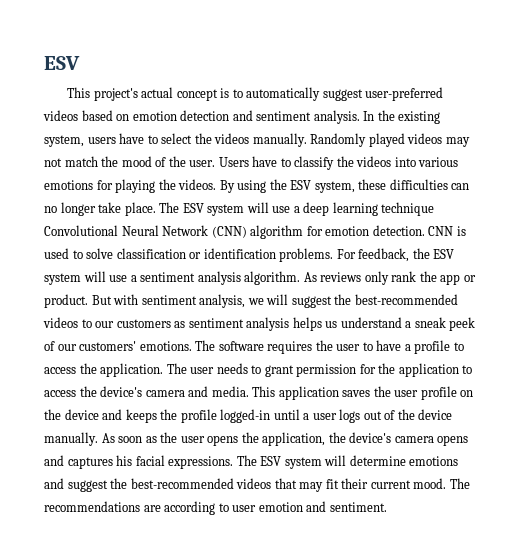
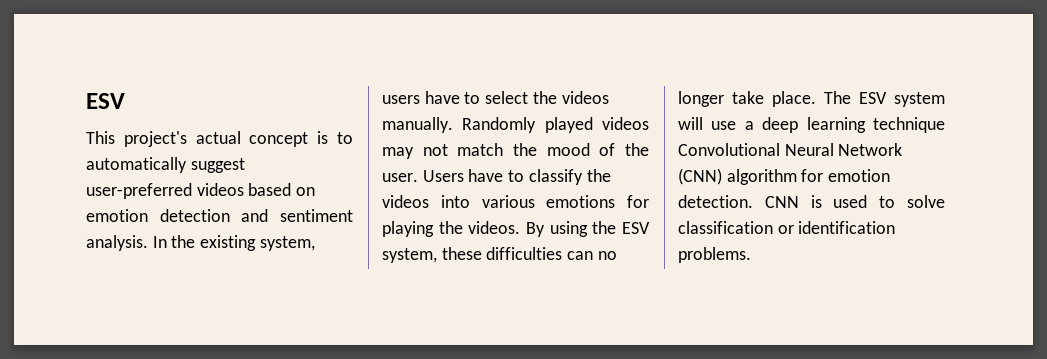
[336,248,455,262] [44,271,476,285] [44,294,458,308] [43,317,476,331] [44,340,464,354] [44,363,473,377] [44,386,474,400] [44,409,453,423] [44,432,469,446] [44,455,459,469] [44,478,470,492] [44,501,387,515] For feedback, the ESV system will use a sentiment analysis algorithm. As reviews only rank the app or product. But with sentiment analysis, we will suggest the best-recommended videos to our customers as sentiment analysis helps us understand a sneak peek of our customers' emotions. The software requires the user to have a profile to access the application. The user needs to grant permission for the application to access the device's camera and media. This application saves the user profile on the device and keeps the profile logged-in until a user logs out of the device manually. As soon as the user opens the application, the device's camera opens and captures his facial expressions. The ESV system will determine emotions and suggest the best-recommended videos that may fit their current mood. The recommendations are according to user emotion and sentiment. -> (751, 255) none

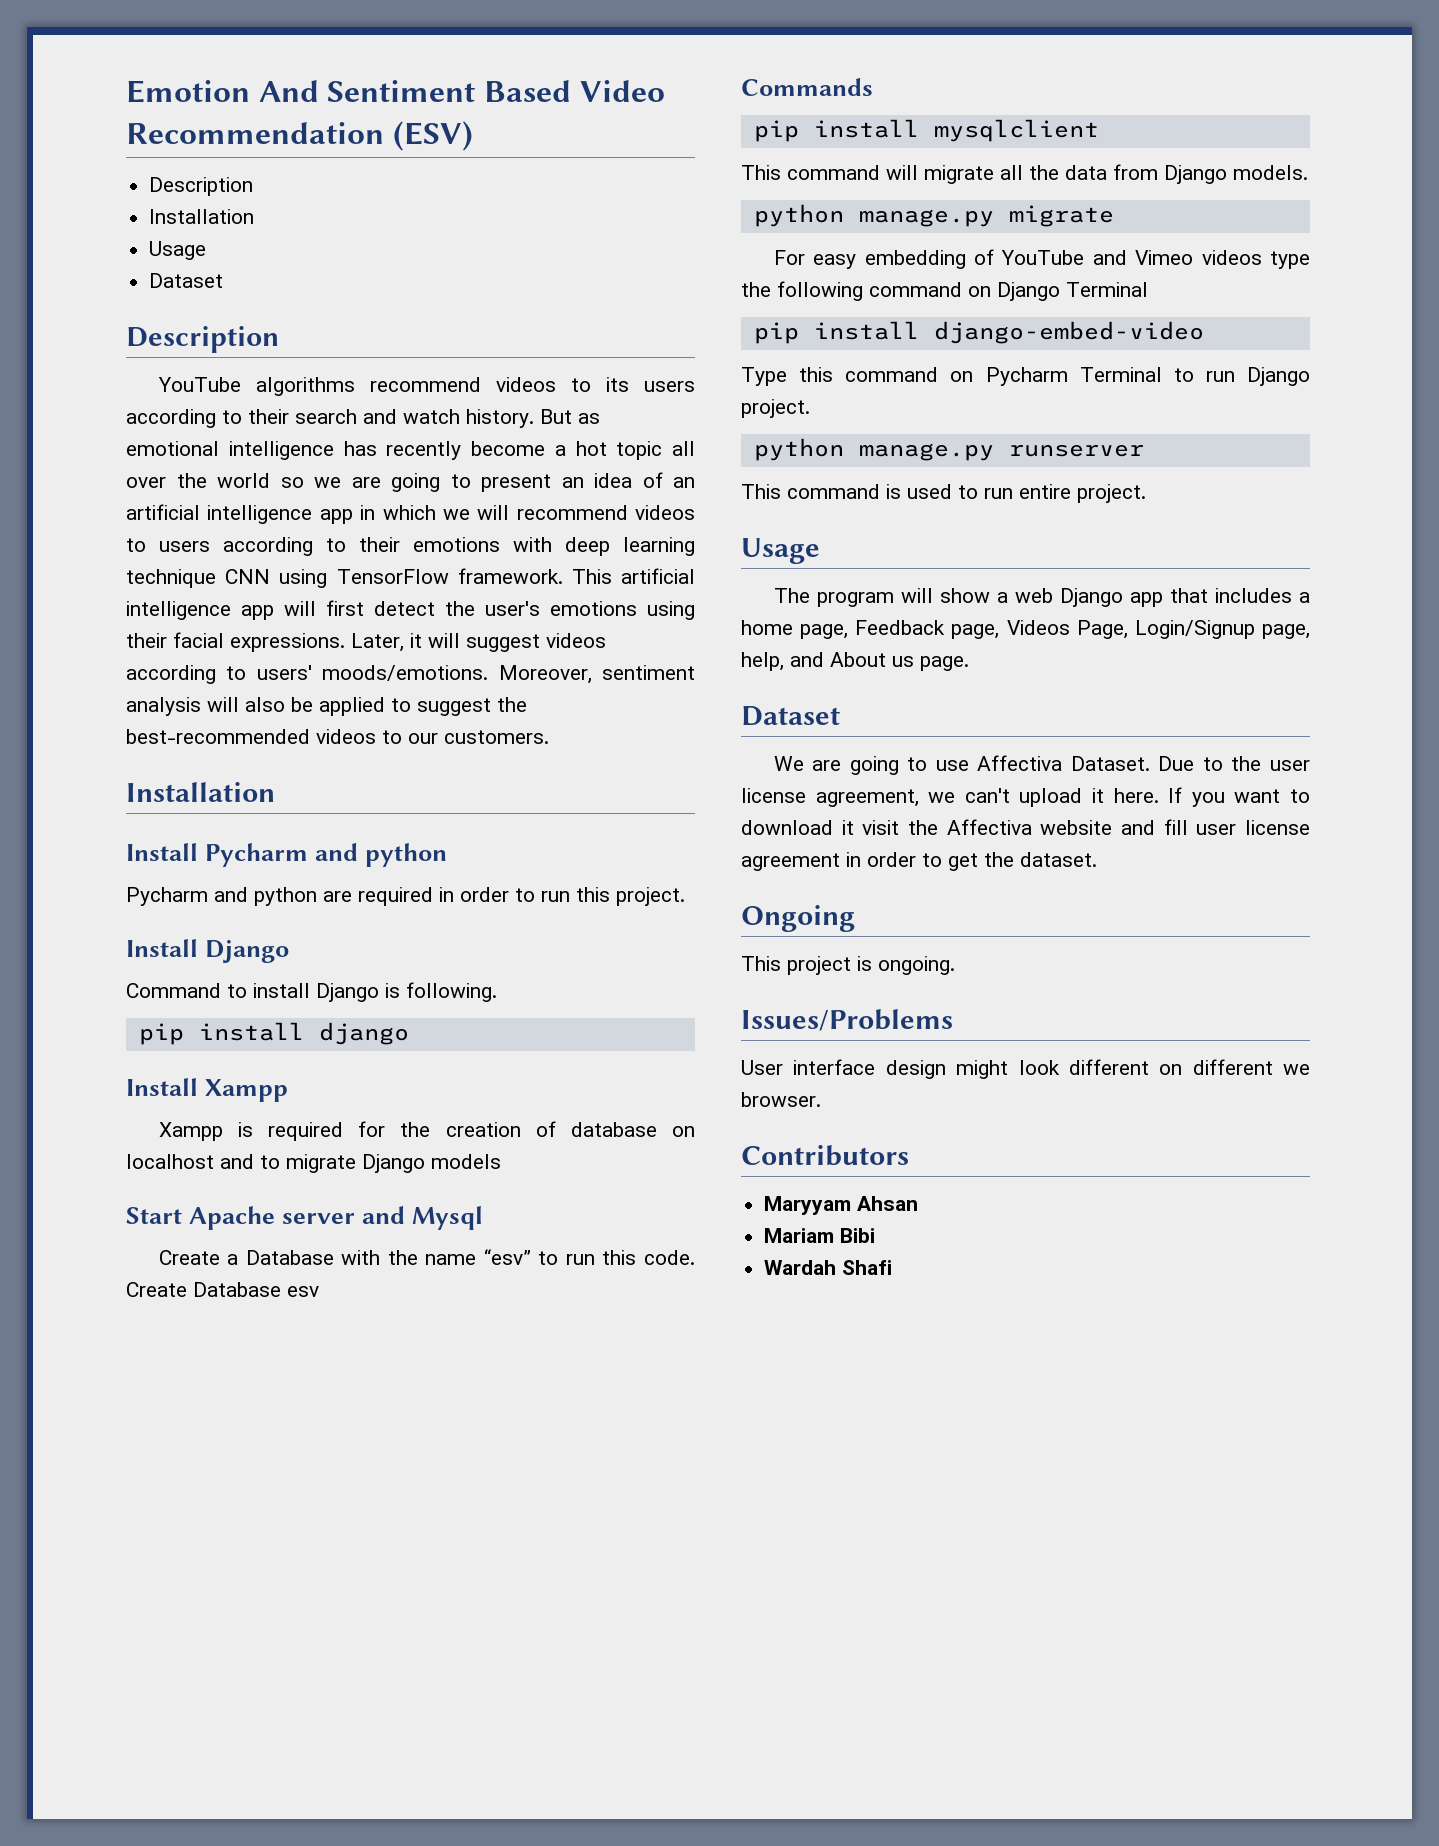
[86,93,125,109] [86,131,353,147] [86,157,245,173] [86,183,316,199] [86,209,354,222] [86,235,315,251] [382,91,609,104] [382,117,649,133] [382,143,649,159] [382,169,611,185] [382,195,649,208] [382,221,650,237] [382,247,617,263] [678,91,945,107] [678,117,945,133] [678,143,903,156] [678,168,891,185] [678,195,945,208] [678,221,896,234] [678,247,751,263] ESV // This project's actual concept is to automatically suggest user-preferred videos based on emotion detection and sentiment analysis. In the existing system, users have to select the videos manually. Randomly played videos may not match the mood of the user. Users have to classify the videos into various emotions for playing the videos. By using the ESV system, these difficulties can no longer take place. The ESV system will use a deep learning technique Convolutional Neural Network (CNN) algorithm for emotion detection. CNN is used to solve classification or identification problems. -> [126,80,665,103] [126,121,473,151] [149,177,254,196] [149,209,255,224] [149,241,207,260] [149,273,224,288] [126,326,279,353] [157,377,695,396] [126,409,600,428] [126,441,695,460] [126,472,695,492] [126,504,695,524] [126,537,695,556] [126,568,695,588] [126,600,695,620] [126,632,606,652] [126,665,695,684] [126,697,527,716] [126,729,549,744] [126,782,275,802] [126,843,447,867] [126,887,685,906] [126,939,289,963] [126,982,497,1002] [138,1022,409,1045] [126,1078,288,1102] [158,1121,695,1141] [126,1154,501,1173] [126,1206,483,1230] [158,1249,696,1265] [126,1282,319,1297] [741,78,873,96] [753,119,1099,142] [741,164,1308,184] [753,204,1114,227] [773,249,1310,269] [741,281,1148,301] [753,321,1204,344] [741,367,1310,386] [741,399,810,418] [753,438,1144,461] [741,484,1146,503] [741,538,820,564] [773,588,1310,607] [741,620,1310,639] [741,652,969,671] [741,706,840,726] [773,755,1310,775] [741,787,1310,807] [741,819,1310,835] [741,852,1097,871] [741,905,855,932] [741,956,955,975] [741,1009,953,1031] [741,1059,1310,1079] [741,1092,821,1107] [741,1145,909,1166] [764,1196,919,1215] [764,1228,876,1243] [764,1260,893,1275] Emotion And Sentiment Based Video Recommendation (ESV) // Description // Installation // Usage // Dataset // Description // YouTube algorithms recommend videos to its users according to their search and watch history. But as emotional intelligence has recently become a hot topic all over the world so we are going to present an idea of an artificial intelligence app in which we will recommend videos to users according to their emotions with deep learning technique CNN using TensorFlow framework. This artificial intelligence app will first detect the user's emotions using their facial expressions. Later, it will suggest videos according to users' moods/emotions. Moreover, sentiment analysis will also be applied to suggest the best-recommended videos to our customers. // Installation // Install Pycharm and python // Pycharm and python are required in order to run this project. // Install Django // Command to install Django is following. // pip install django // Install Xampp // Xampp is required for the creation of database on localhost and to migrate Django models // Start Apache server and Mysql // Create a Database with the name “esv” to run this code. Create Database esv // Commands // pip install mysqlclient // This command will migrate all the data from Django models. // python manage.py migrate // For easy embedding of YouTube and Vimeo videos type the following command on Django Terminal // pip install django-embed-video // Type this command on Pycharm Terminal to run Django project. // python manage.py runserver // This command is used to run entire project. // Usage // The program will show a web Django app that includes a home page, Feedback page, Videos Page, Login/Signup page, help, and About us page. // Dataset // We are going to use Affectiva Dataset. Due to the user license agreement, we can't upload it here. If you want to download it visit the Affectiva website and fill user license agreement in order to get the dataset. // Ongoing // This project is ongoing. // Issues/Problems // User interface design might look different on different we browser. // Contributors // Maryyam Ahsan // Mariam Bibi // Wardah Shafi

